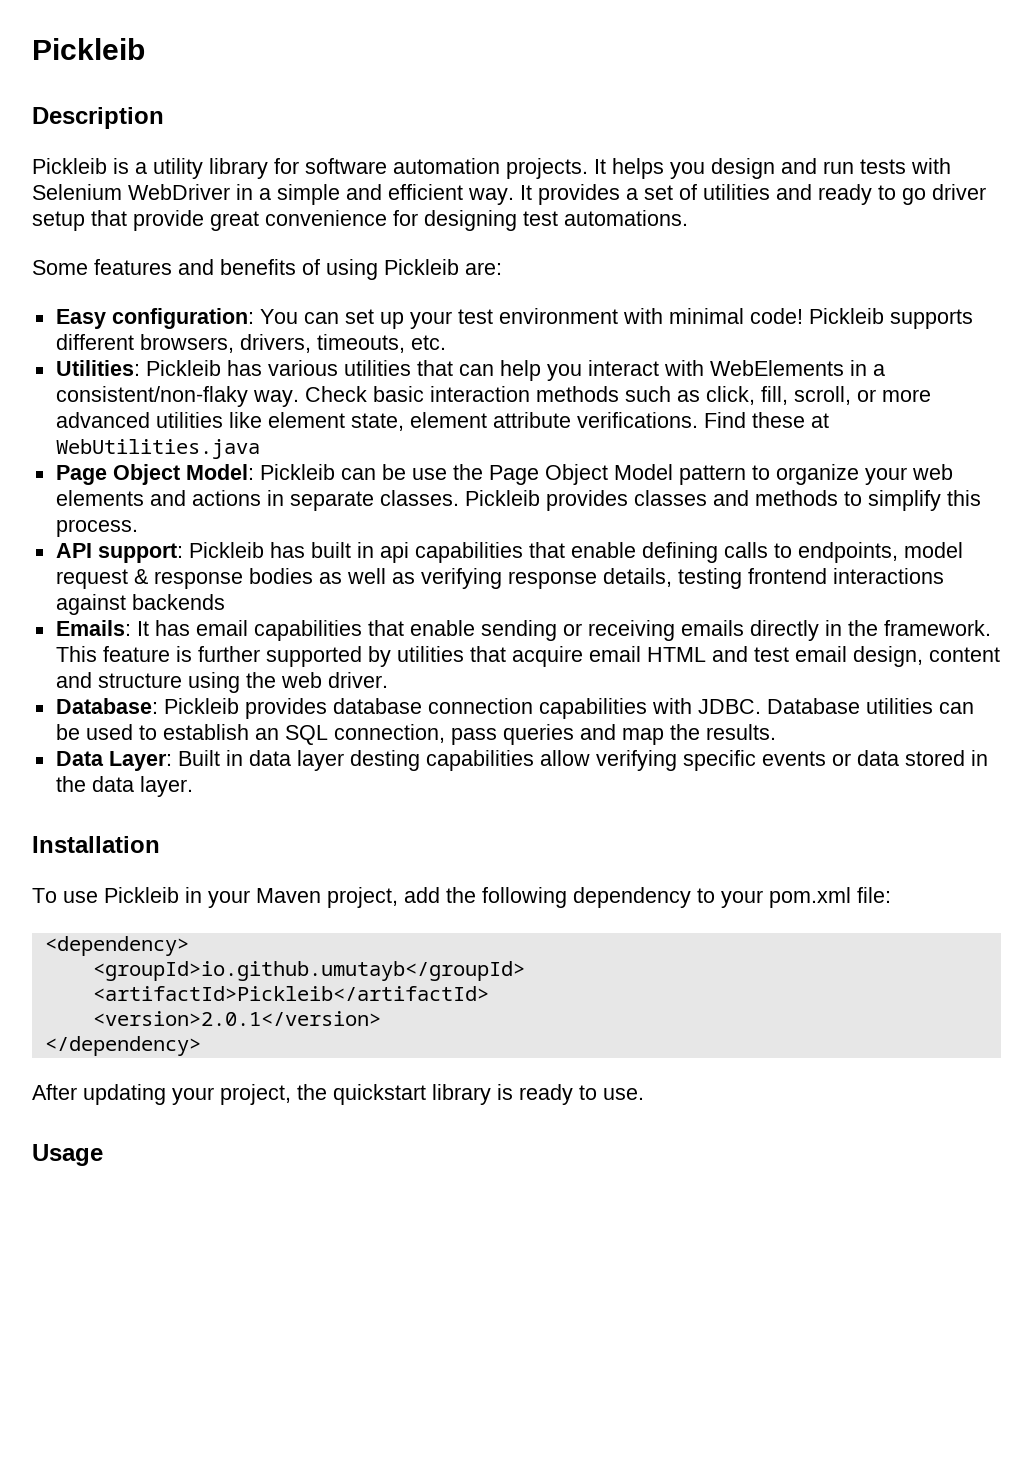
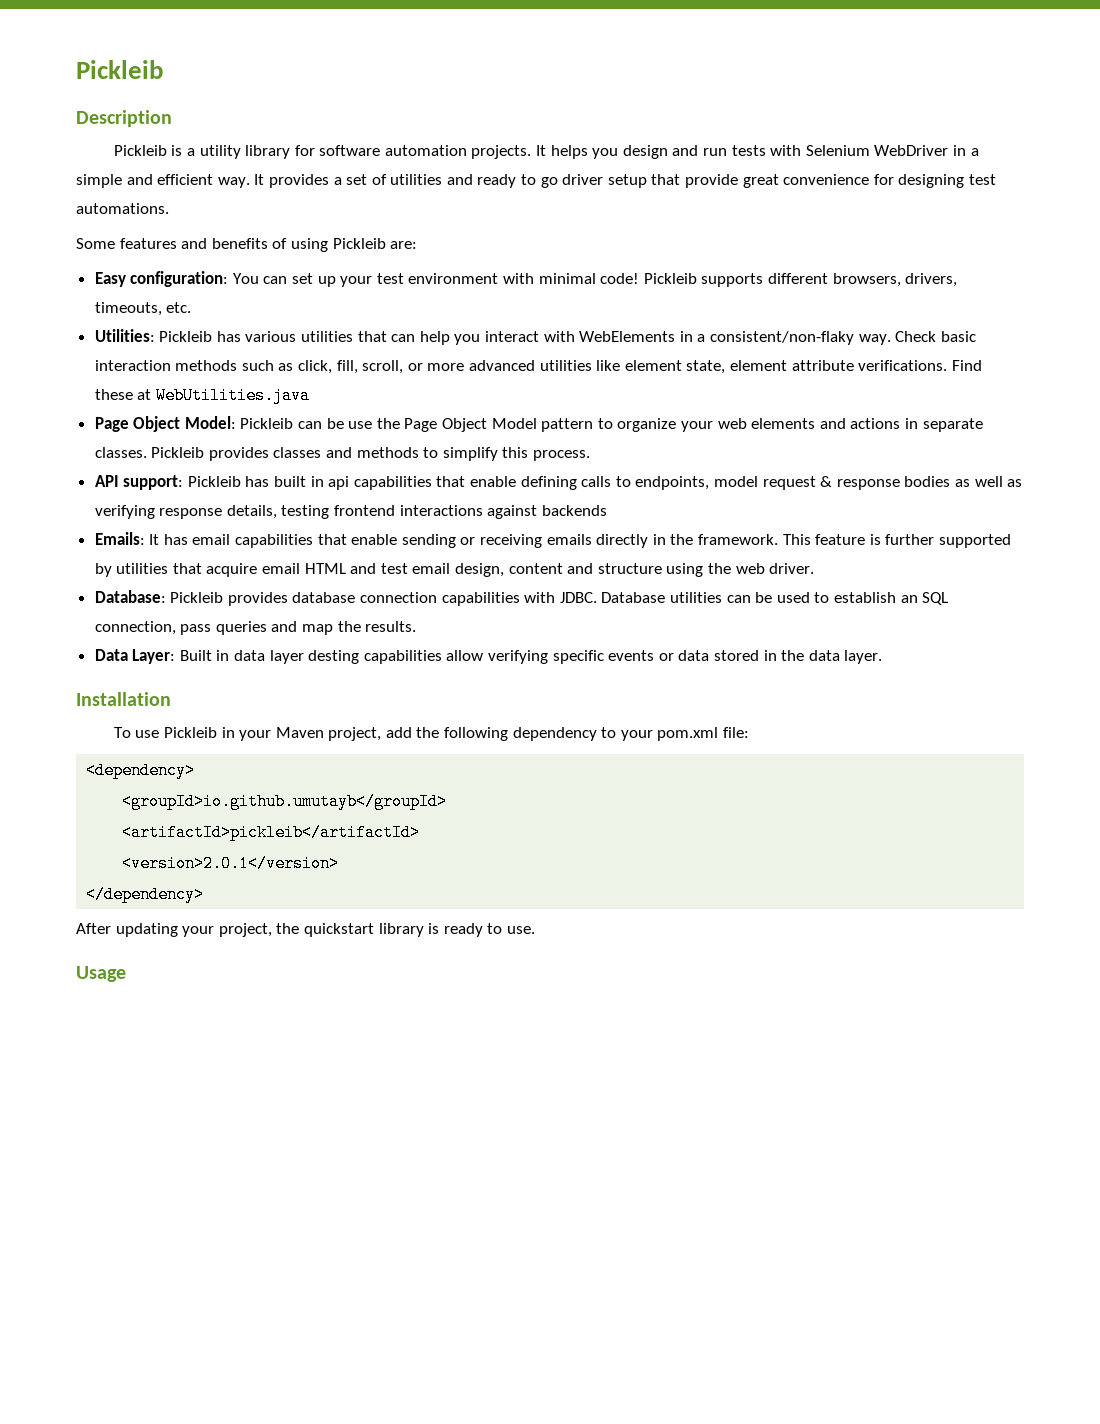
[92,986,489,1001] <artifactId>Pickleib</artifactId> -> [122,824,421,841] <artifactId>pickleib</artifactId>

